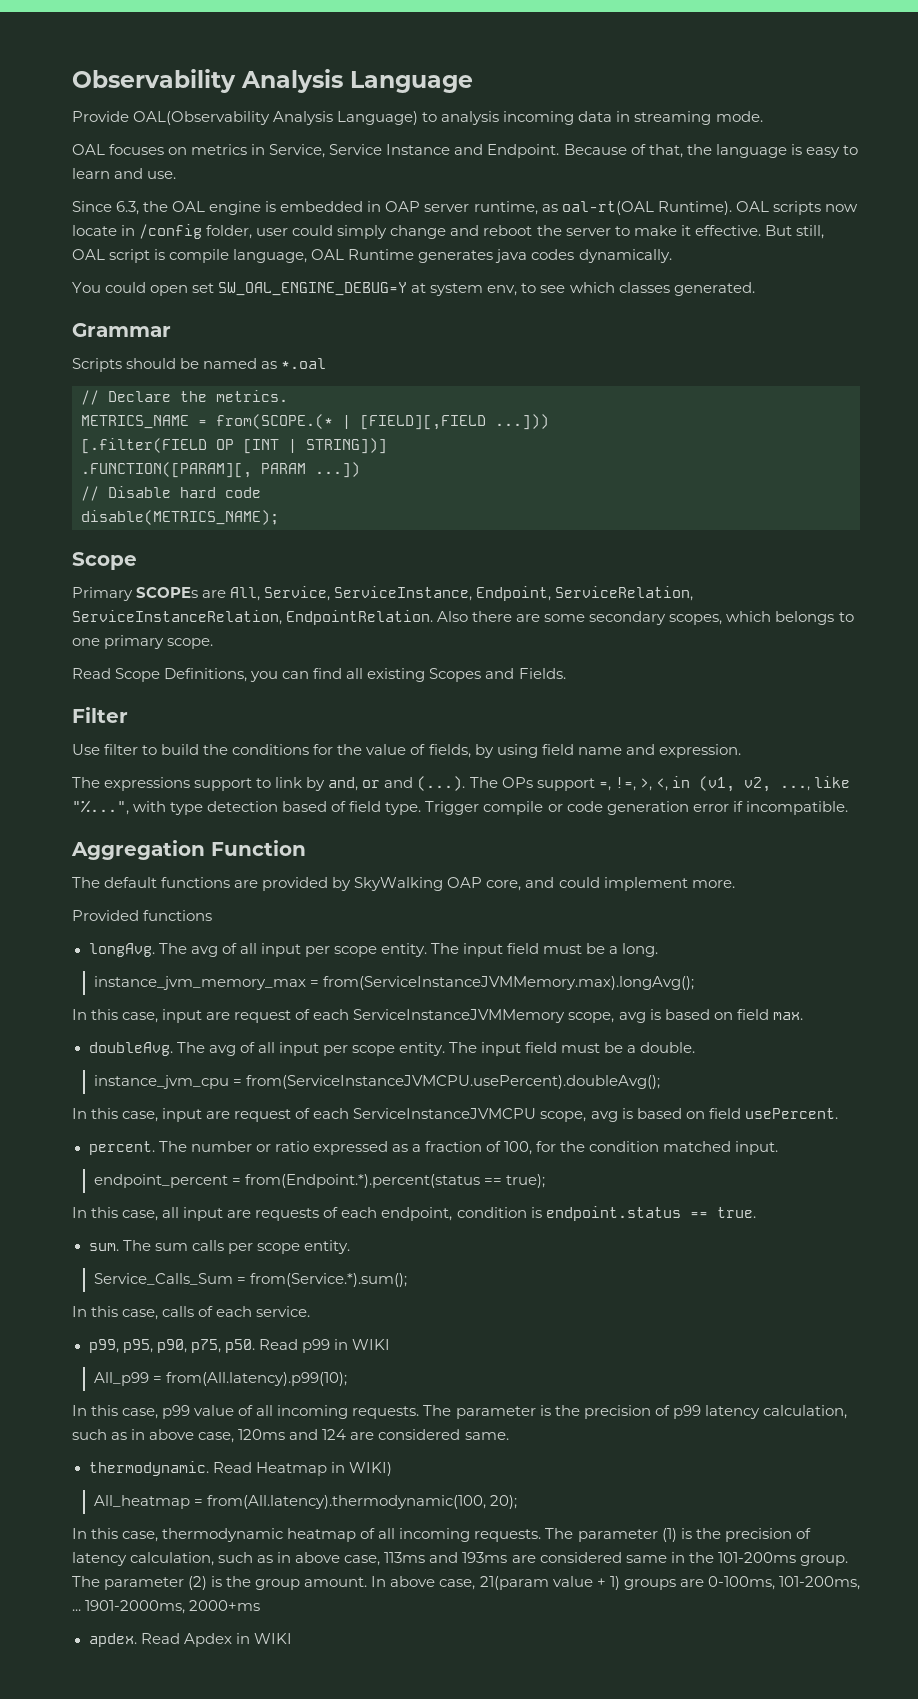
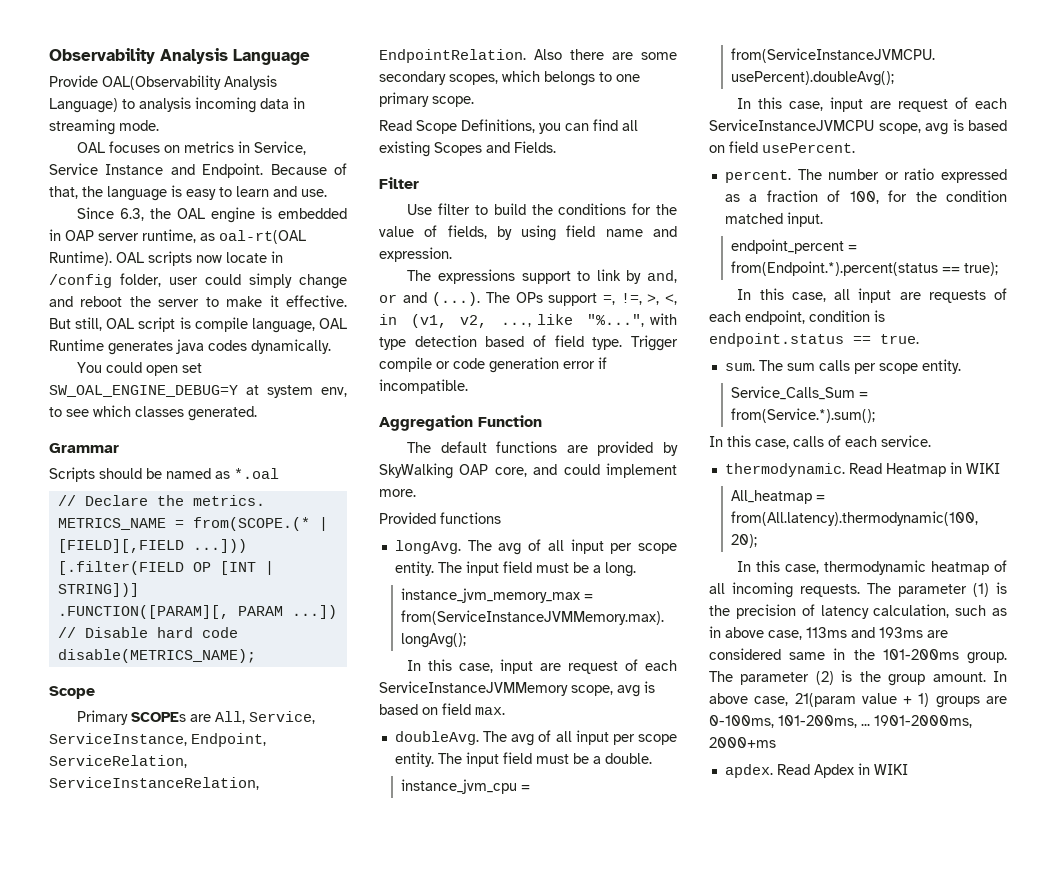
[88,1339,390,1353] [93,1372,347,1386] [72,1405,847,1419] [72,1429,509,1443] // p99, p95, p90, p75, p50. Read p99 in WIKI // All_p99 = from(All.latency).p99(10); // In this case, p99 value of all incoming requests. The parameter is the precision of p99 latency calculation, such as in above case, 120ms and 124 are considered same. -> (931, 441) none
[348,1462,392,1476] WIKI) -> [965,463,1000,474] WIKI

